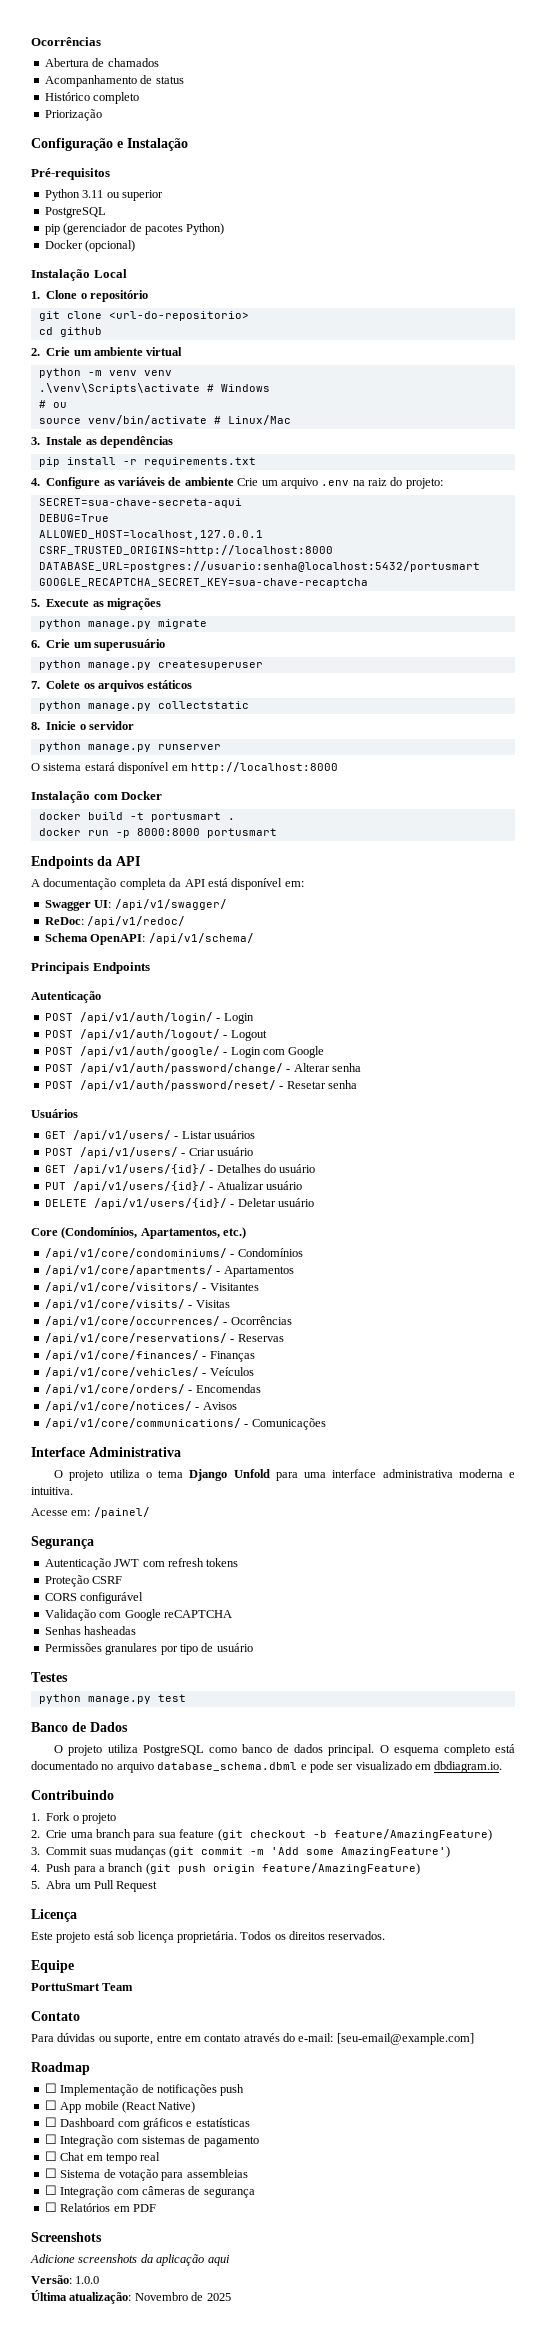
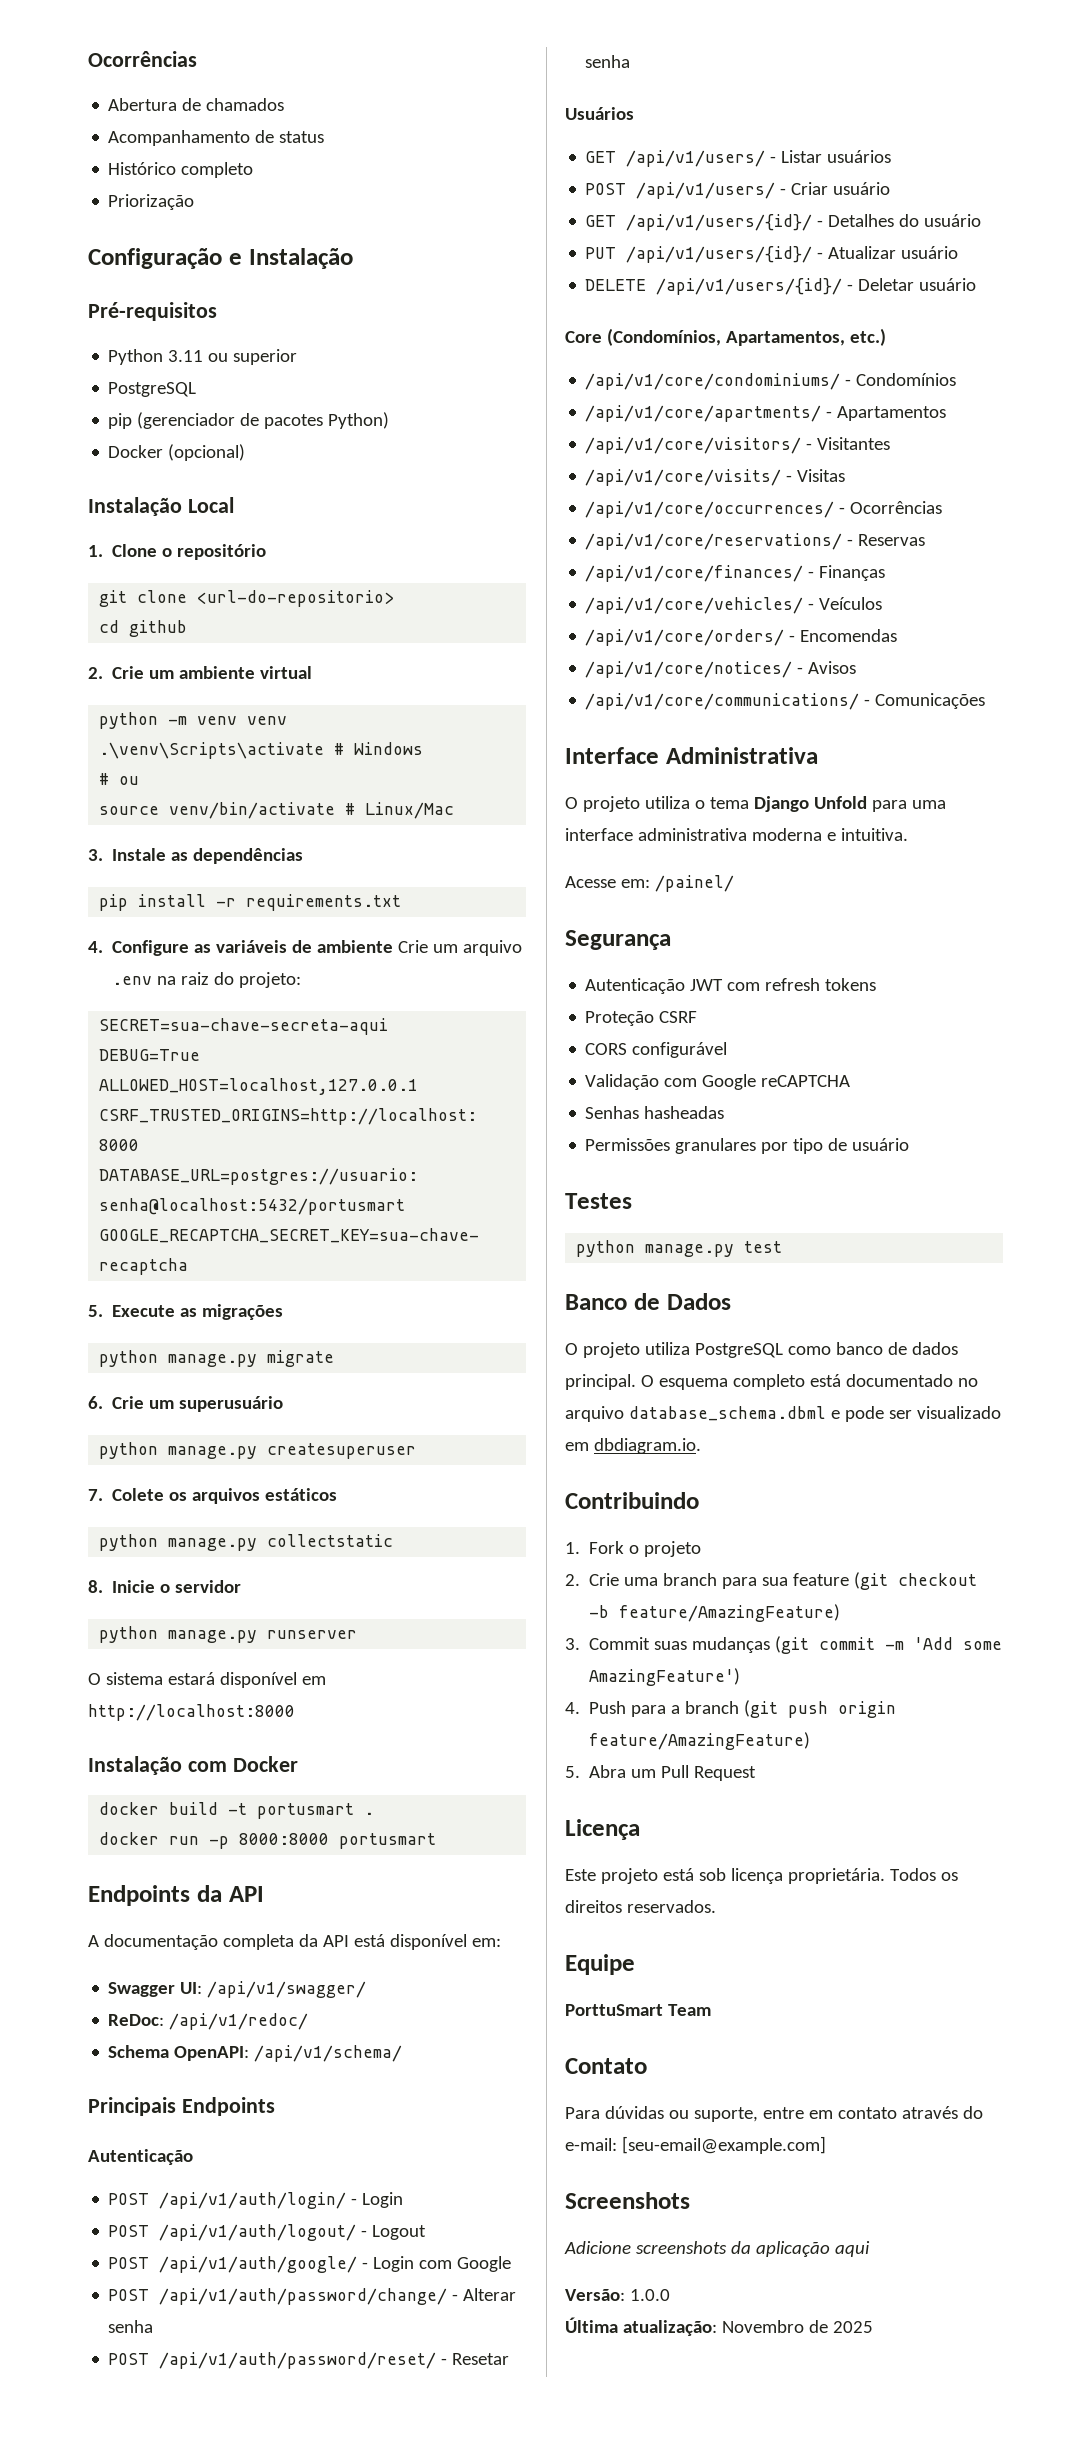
[31,2062,90,2075] [44,2083,245,2096] [44,2100,196,2113] [44,2117,250,2130] [44,2134,259,2147] [44,2151,161,2164] [44,2168,248,2181] [44,2185,255,2198] [44,2202,156,2212] // Roadmap // ☐ Implementação de notificações push // ☐ App mobile (React Native) // ☐ Dashboard com gráficos e estatísticas // ☐ Integração com sistemas de pagamento // ☐ Chat em tempo real // ☐ Sistema de votação para assembleias // ☐ Integração com câmeras de segurança // ☐ Relatórios em PDF -> (826, 2145) none

